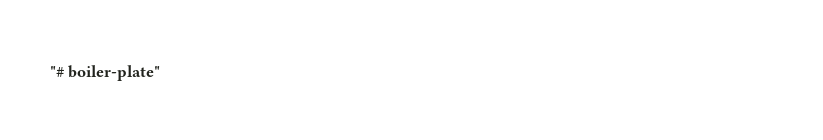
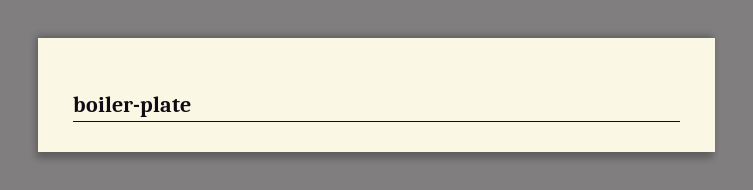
[50,65,161,81] "# boiler-plate" -> [73,96,191,117] boiler-plate

